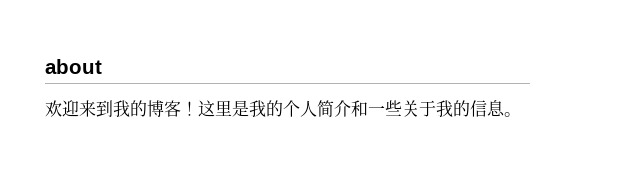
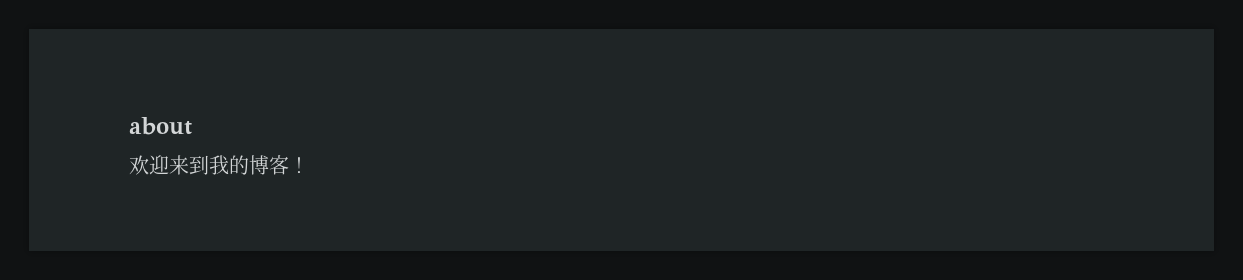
[198,100,521,117] 这里是我的个人简介和一些关于我的信息。 -> (309, 165) none

